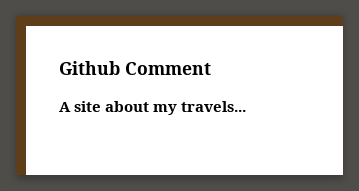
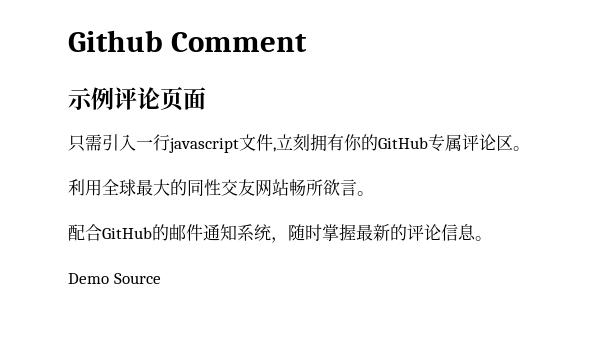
[59,101,247,115] A site about my travels... -> [68,87,206,111] [68,134,530,153] [68,179,374,197] [68,224,492,243] [68,273,161,284] 示例评论页面 // 只需引入一行javascript文件,立刻拥有你的GitHub专属评论区。 // 利用全球最大的同性交友网站畅所欲言。 // 配合GitHub的邮件通知系统，随时掌握最新的评论信息。 // Demo Source

